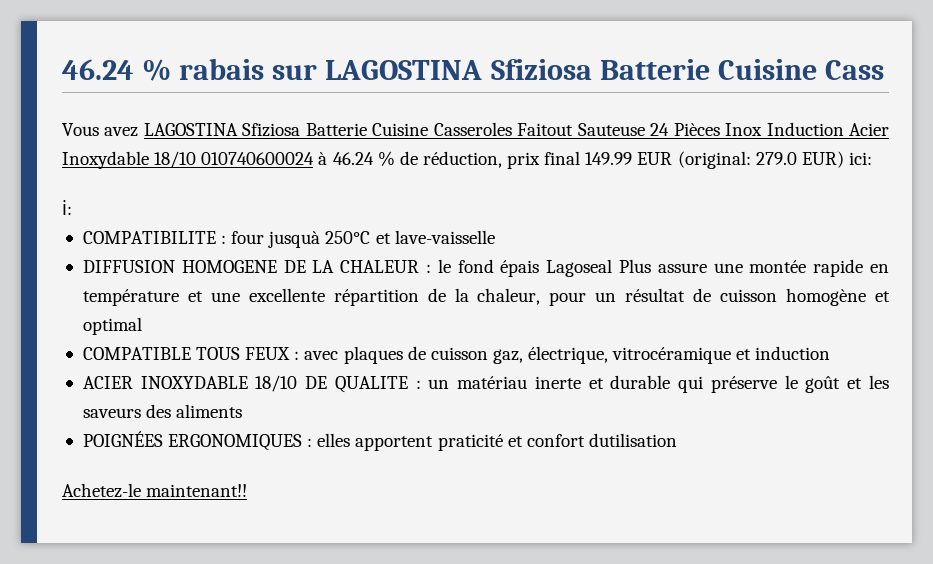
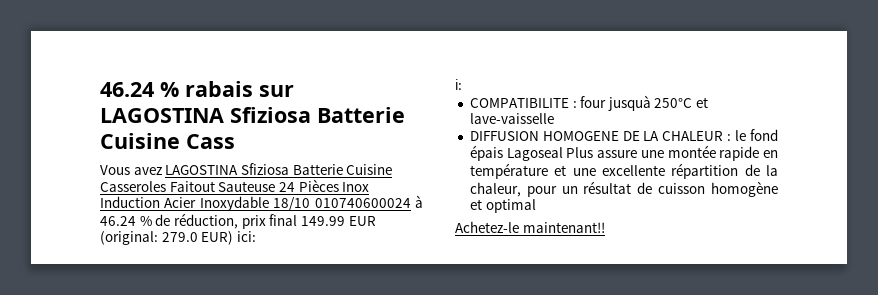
[82,346,831,364] [82,375,890,393] [82,404,243,418] [82,431,677,451] // COMPATIBLE TOUS FEUX : avec plaques de cuisson gaz, électrique, vitrocéramique et induction // ACIER INOXYDABLE 18/10 DE QUALITE : un matériau inerte et durable qui préserve le goût et les saveurs des aliments // POIGNÉES ERGONOMIQUES : elles apportent praticité et confort dutilisation -> (536, 206) none

